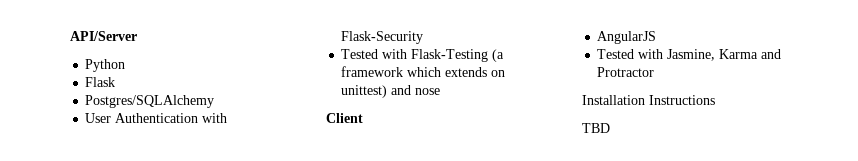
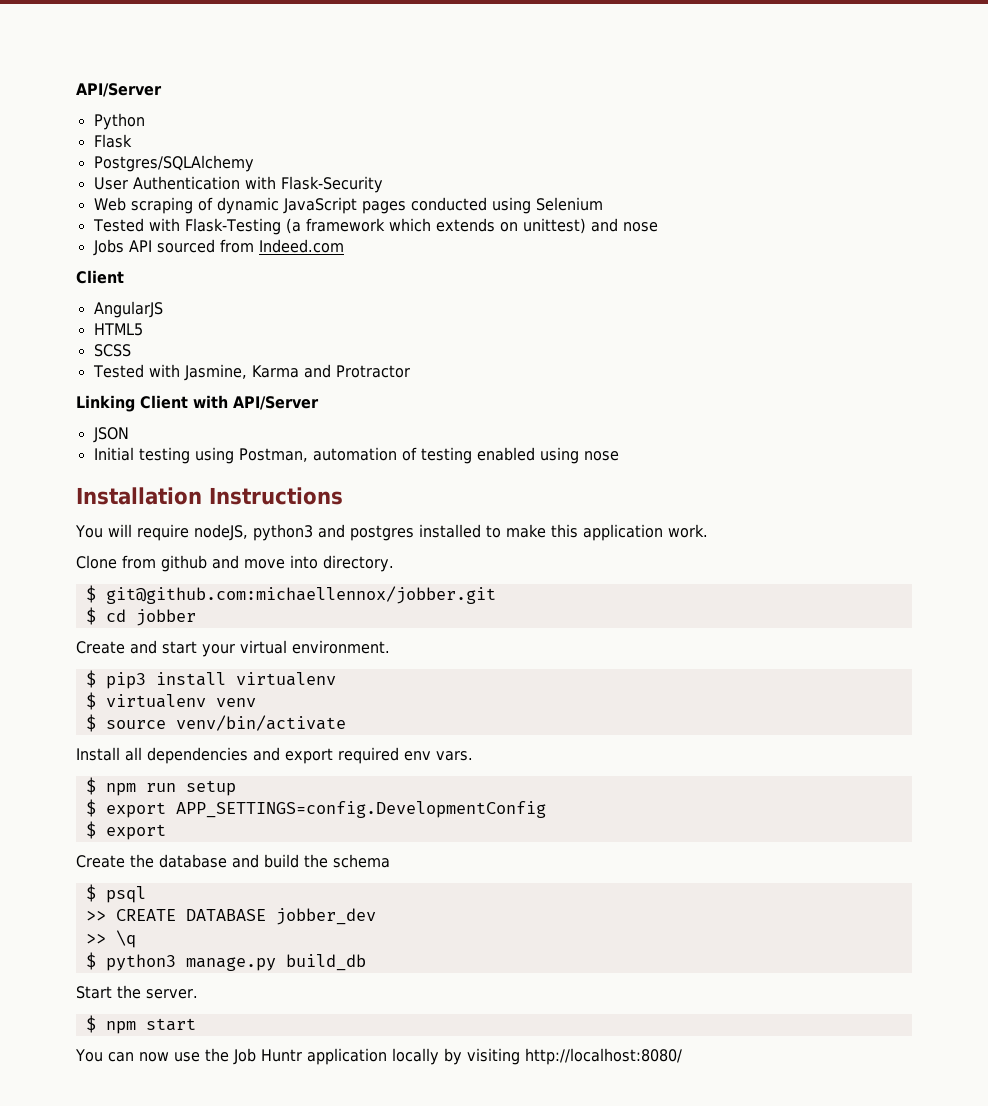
(424, 37) none -> [93,197,603,214] // Web scraping of dynamic JavaScript pages conducted using Selenium
(441, 91) none -> [92,239,344,256] // Jobs API sourced from Indeed.com
(657, 37) none -> [93,323,143,336] [93,344,131,357] // HTML5 // SCSS
[582,95,715,105] [582,123,610,133] Installation Instructions // TBD -> [76,395,319,412] [92,427,129,443] [93,447,619,464] [76,487,343,505] [75,524,708,541] [76,555,394,572] [85,585,496,604] [85,607,196,626] [76,640,390,657] [85,670,336,689] [85,692,256,710] [85,714,346,732] [76,747,473,764] [85,777,236,796] [85,799,546,818] [85,821,166,840] [76,854,390,868] [85,884,146,903] [85,908,376,925] [85,930,136,948] [85,952,366,971] [76,985,198,999] [85,1015,196,1034] [75,1048,682,1065] Linking Client with API/Server // JSON // Initial testing using Postman, automation of testing enabled using nose // Installation Instructions // You will require nodeJS, python3 and postgres installed to make this application work. // Clone from github and move into directory. // $ git@github.com:michaellennox/jobber.git // $ cd jobber // Create and start your virtual environment. // $ pip3 install virtualenv // $ virtualenv venv // $ source venv/bin/activate // Install all dependencies and export required env vars. // $ npm run setup // $ export APP_SETTINGS=config.DevelopmentConfig // $ export // Create the database and build the schema // $ psql // >> CREATE DATABASE jobber_dev // >> \q // $ python3 manage.py build_db // Start the server. // $ npm start // You can now use the Job Huntr application locally by visiting http://localhost:8080/

